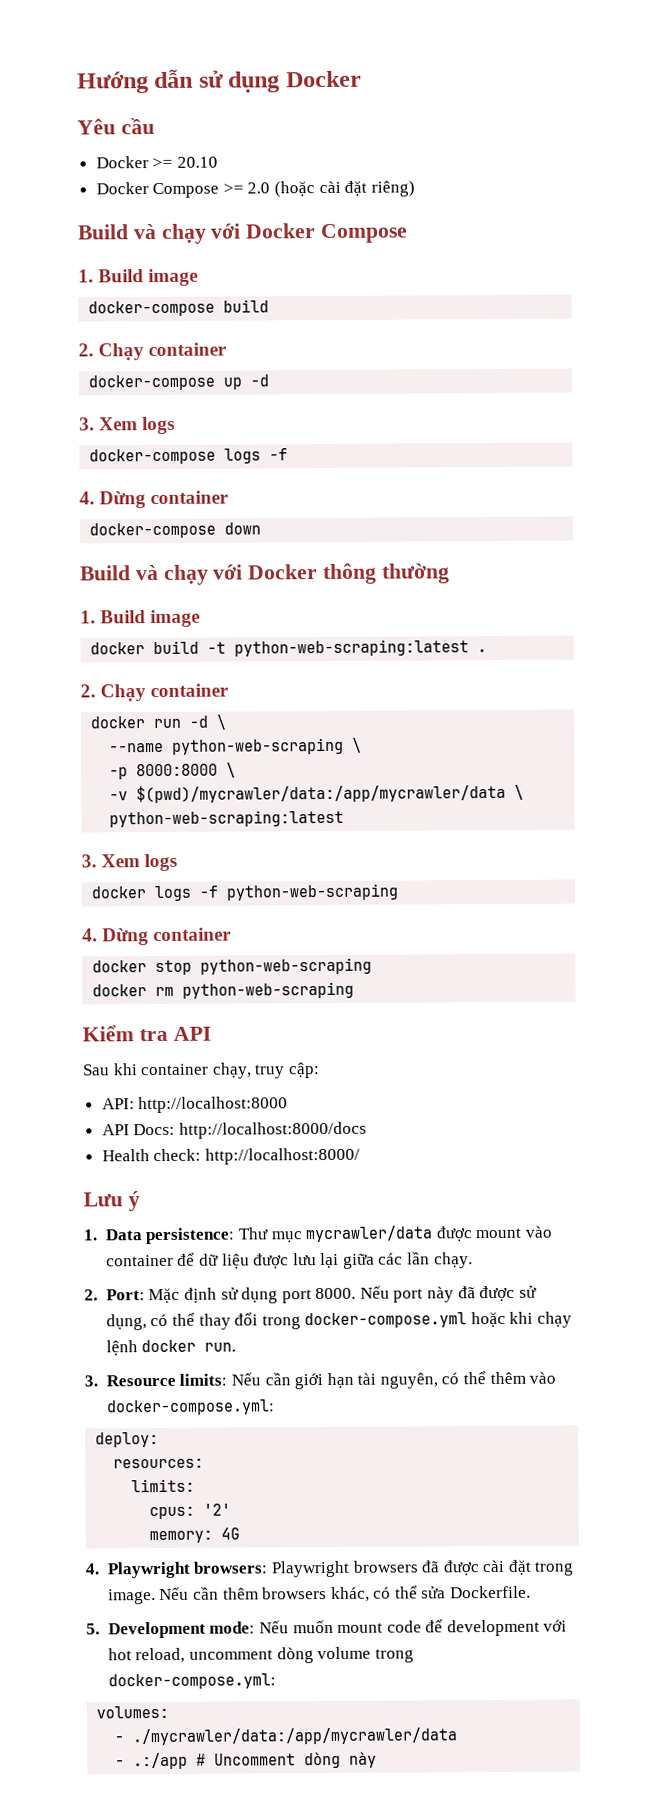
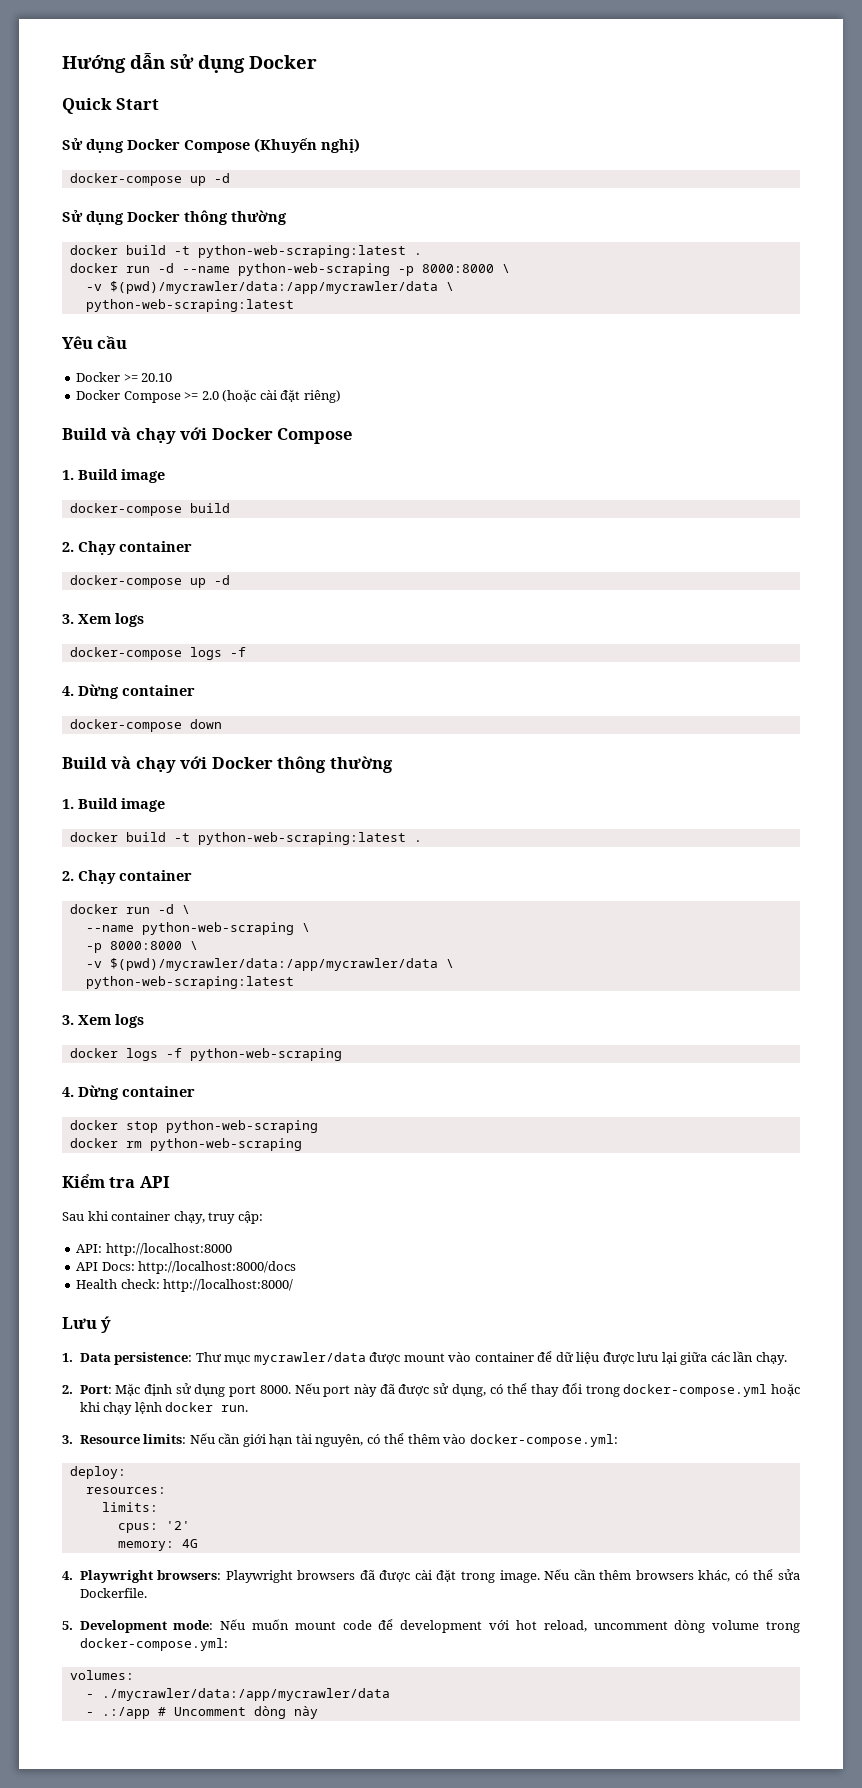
(362, 79) none -> [62,98,160,114] [62,138,360,153] [69,173,230,186] [62,210,287,225] [69,245,422,258] [69,263,510,276] [85,281,454,294] [85,299,294,312] // Quick Start // Sử dụng Docker Compose (Khuyến nghị) // docker-compose up -d // Sử dụng Docker thông thường // docker build -t python-web-scraping:latest . // docker run -d --name python-web-scraping -p 8000:8000 \ // -v $(pwd)/mycrawler/data:/app/mycrawler/data \ // python-web-scraping:latest

